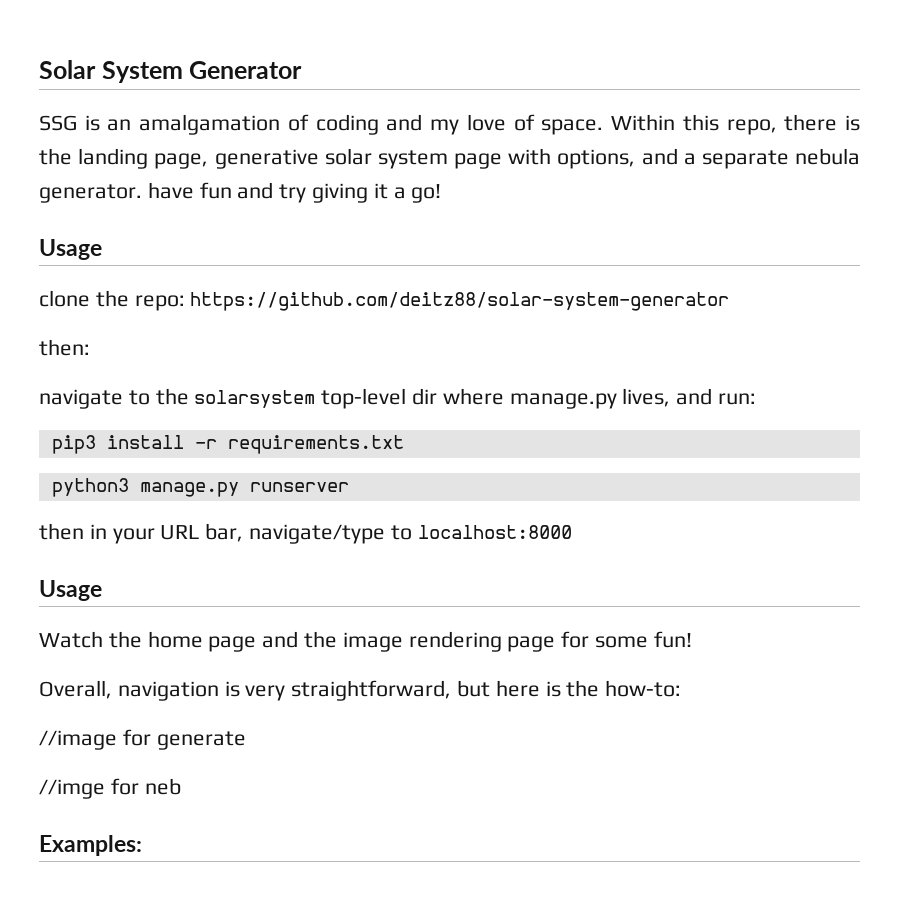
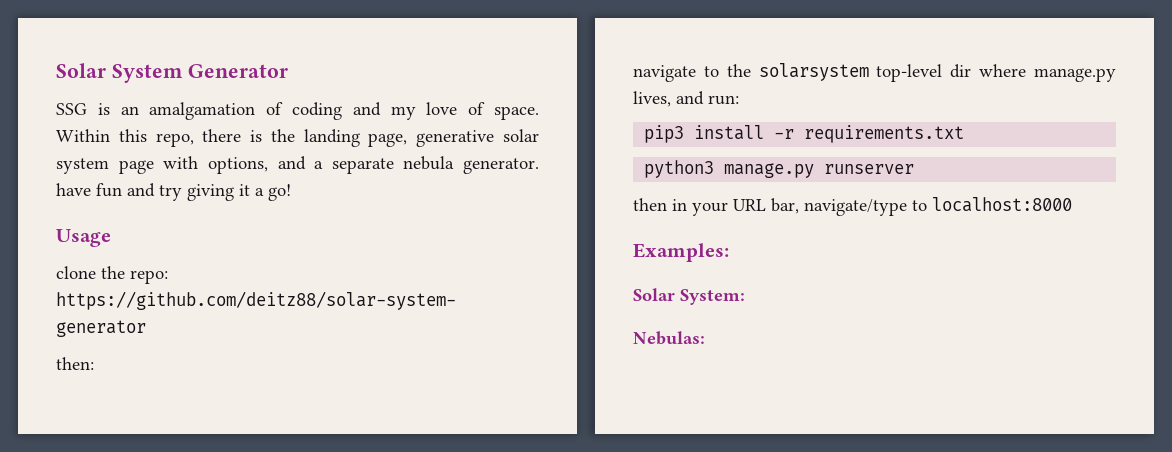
[39,580,102,601] [39,631,692,652] [39,680,682,701] [39,729,246,750] [39,778,181,799] [39,835,142,856] Usage // Watch the home page and the image rendering page for some fun! // Overall, navigation is very straightforward, but here is the how-to: // //image for generate // //imge for neb // Examples: -> [633,243,729,262] [633,288,745,305] [633,331,705,345] Examples: // Solar System: // Nebulas:

